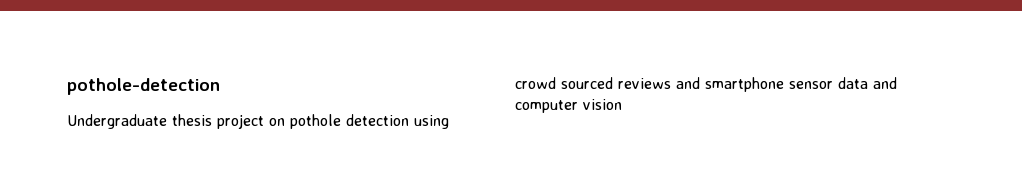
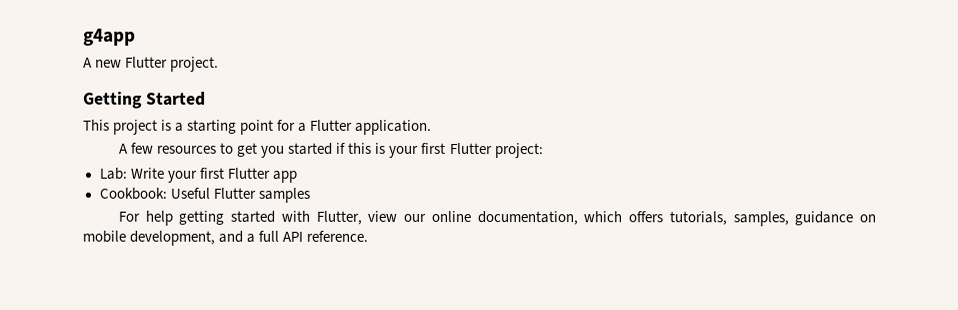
[67,78,220,95] [67,114,449,129] [515,77,897,92] [515,99,622,113] pothole-detection // Undergraduate thesis project on pothole detection using crowd sourced reviews and smartphone sensor data and computer vision -> [83,28,136,46] [83,56,220,72] [83,91,206,109] [83,119,433,135] [118,142,544,159] [98,167,297,183] [98,187,310,203] [117,210,876,227] [82,230,369,246] g4app // A new Flutter project. // Getting Started // This project is a starting point for a Flutter application. // A few resources to get you started if this is your first Flutter project: // Lab: Write your first Flutter app // Cookbook: Useful Flutter samples // For help getting started with Flutter, view our online documentation, which offers tutorials, samples, guidance on mobile development, and a full API reference.

